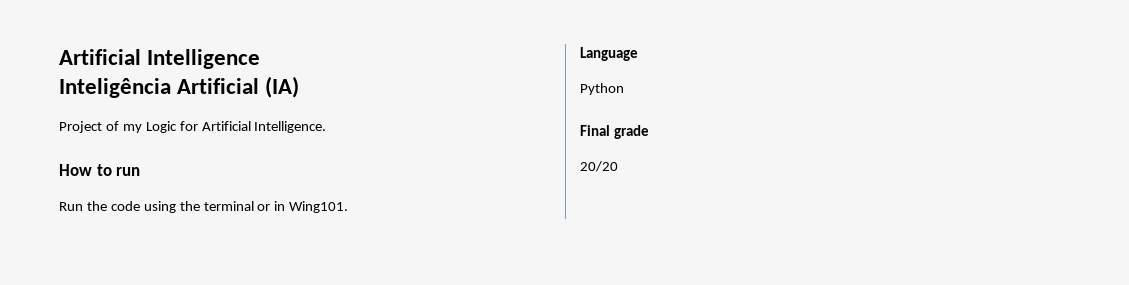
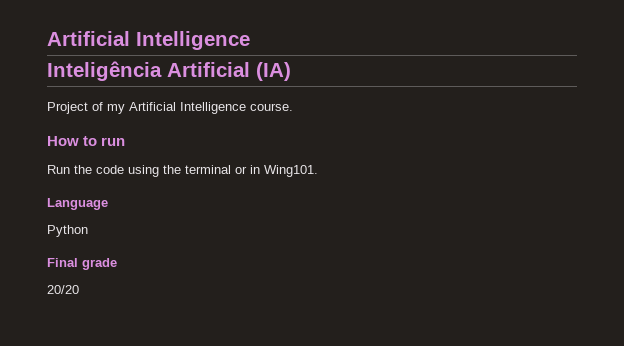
[145,121,327,133] Logic for Artificial Intelligence. -> [129,102,293,114] Artificial Intelligence course.

